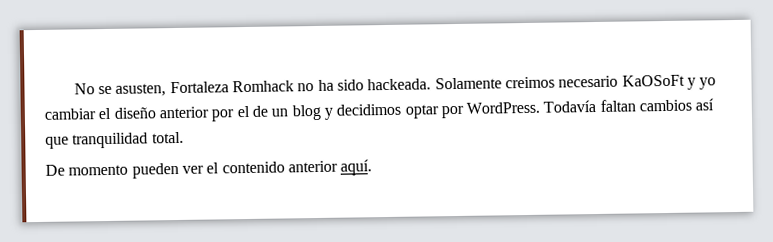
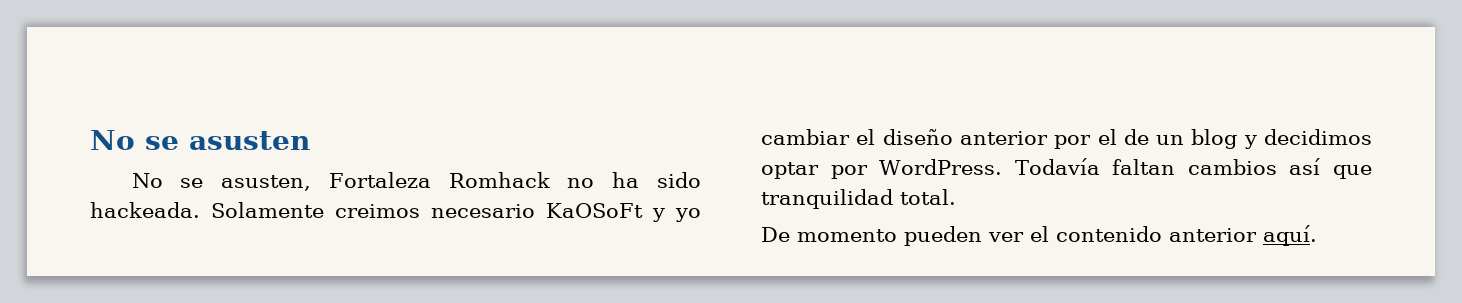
[73,83,113,95] No se -> [90,130,310,150] [131,173,204,188] No se asusten // No se

